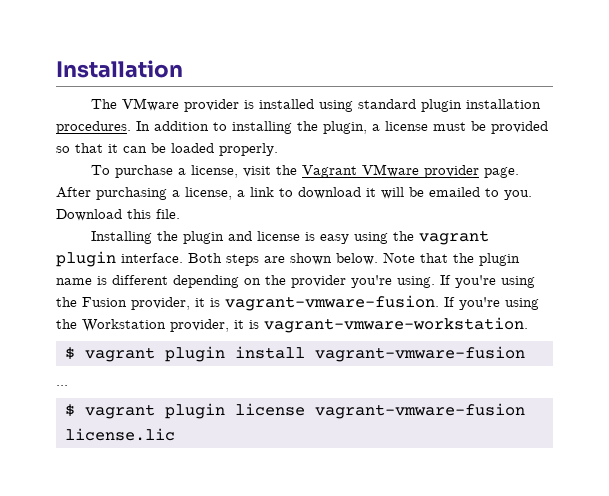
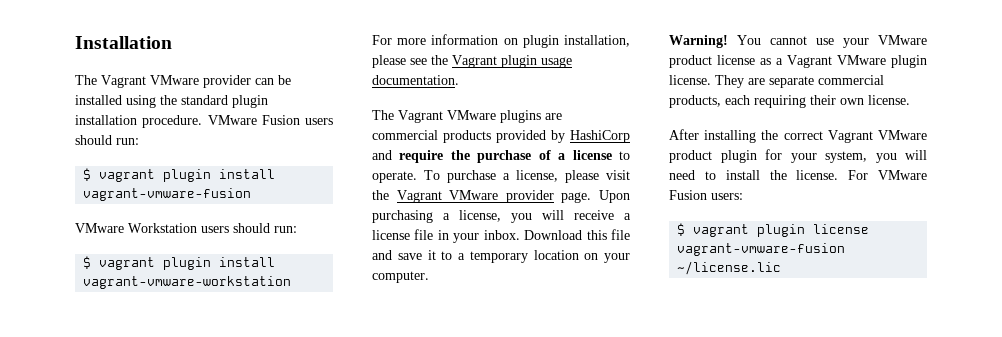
[121,98,254,112] VMware provider is -> [101,75,291,88] Vagrant VMware provider can be
(353, 106) none -> [160,95,177,105] the
[56,121,548,134] [56,143,278,156] [90,164,519,178] [56,187,532,200] [56,209,180,221] [90,230,489,245] [56,251,520,267] [56,275,535,288] [56,295,539,311] [56,317,528,333] procedures. In addition to installing the plugin, a license must be provided so that it can be loaded properly. // To purchase a license, visit the Vagrant VMware provider page. After purchasing a license, a link to download it will be emailed to you. Download this file. // Installing the plugin and license is easy using the vagrant plugin interface. Both steps are shown below. Note that the plugin name is different depending on the provider you're using. If you're using the Fusion provider, it is vagrant-vmware-fusion. If you're using the Workstation provider, it is vagrant-vmware-workstation. -> [142,115,333,128] [75,135,139,145] procedure. VMware Fusion users should run:
[56,385,68,386] ... -> [75,223,297,233] [83,256,276,270] [83,276,292,289] [372,34,630,48] [372,55,572,68] [372,75,459,85] [372,110,562,123] [372,130,630,143] [372,150,630,163] [372,170,630,183] [372,190,630,203] [372,210,631,223] [372,229,630,243] [372,250,630,263] [372,271,429,283] [669,35,927,48] [669,55,927,68] [669,75,884,88] [669,95,910,108] [669,129,927,143] [669,149,927,163] [669,170,927,180] [669,190,743,200] VMware Workstation users should run: // $ vagrant plugin install vagrant-vmware-workstation // For more information on plugin installation, please see the Vagrant plugin usage documentation. // The Vagrant VMware plugins are commercial products provided by HashiCorp and require the purchase of a license to operate. To purchase a license, please visit the Vagrant VMware provider page. Upon purchasing a license, you will receive a license file in your inbox. Download this file and save it to a temporary location on your computer. // Warning! You cannot use your VMware product license as a Vagrant VMware plugin license. They are separate commercial products, each requiring their own license. // After installing the correct Vagrant VMware product plugin for your system, you will need to install the license. For VMware Fusion users:
[64,428,175,441] license.lic -> [677,261,782,275] ~/license.lic

